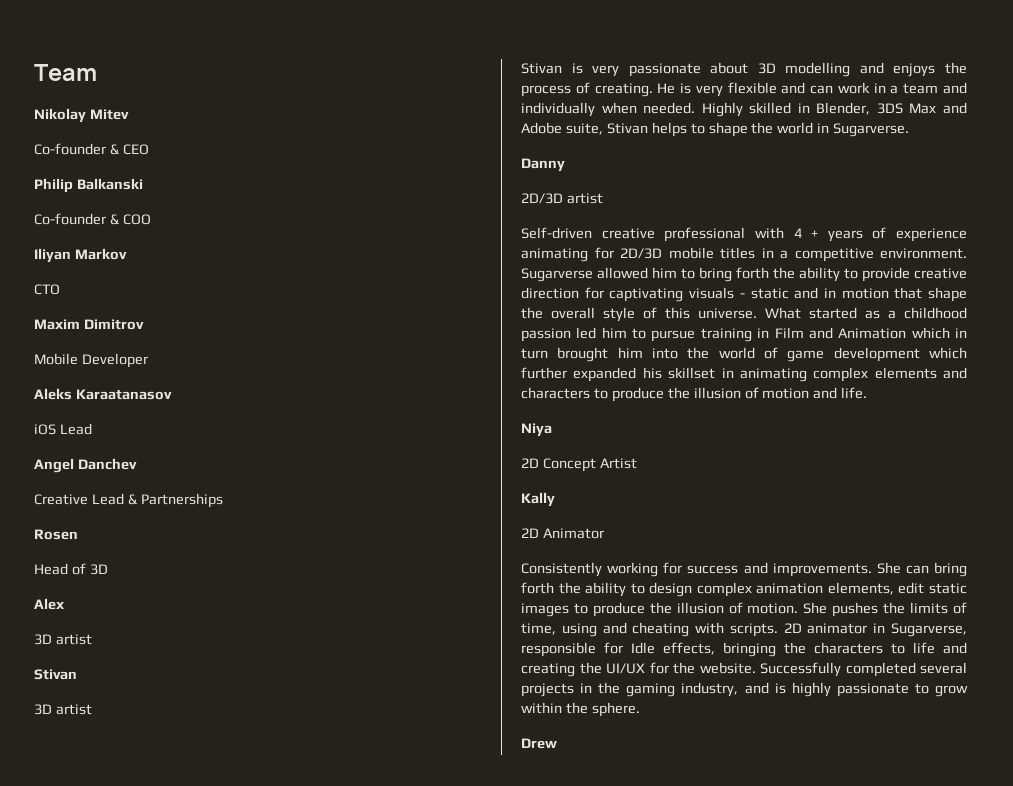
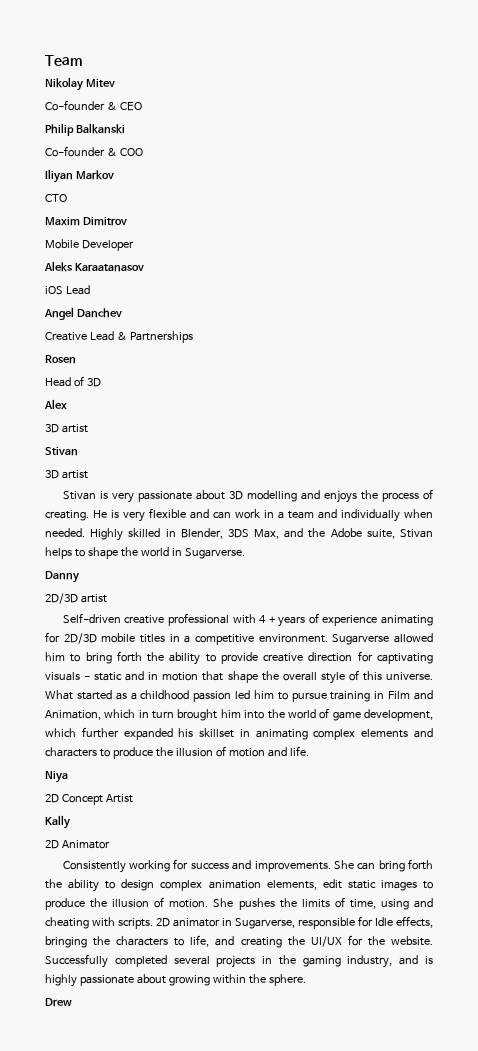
[909,102,967,114] Max and -> [254,528,326,539] Max, and the
[838,328,907,339] Animation -> [45,710,101,720] Animation,
[833,347,920,362] development -> [364,709,434,721] development,
[913,642,935,654] life -> [190,935,210,947] life,
[914,683,969,697] to grow -> [136,974,210,986] about growing

